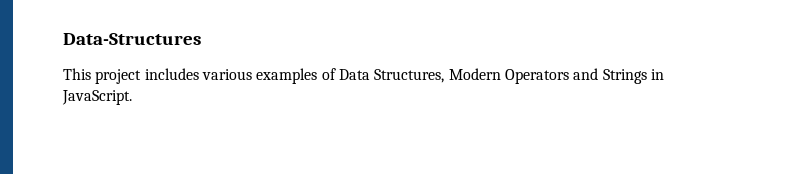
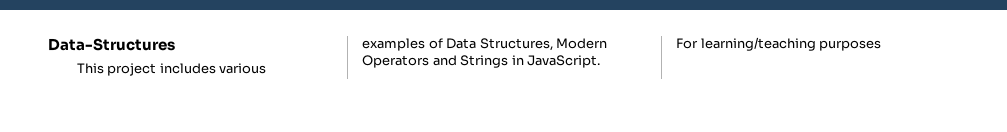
(132, 97) none -> [676,37,882,51] // For learning/teaching purposes

